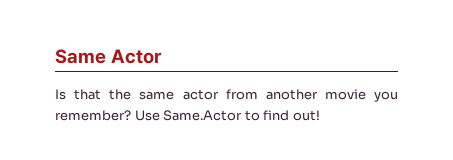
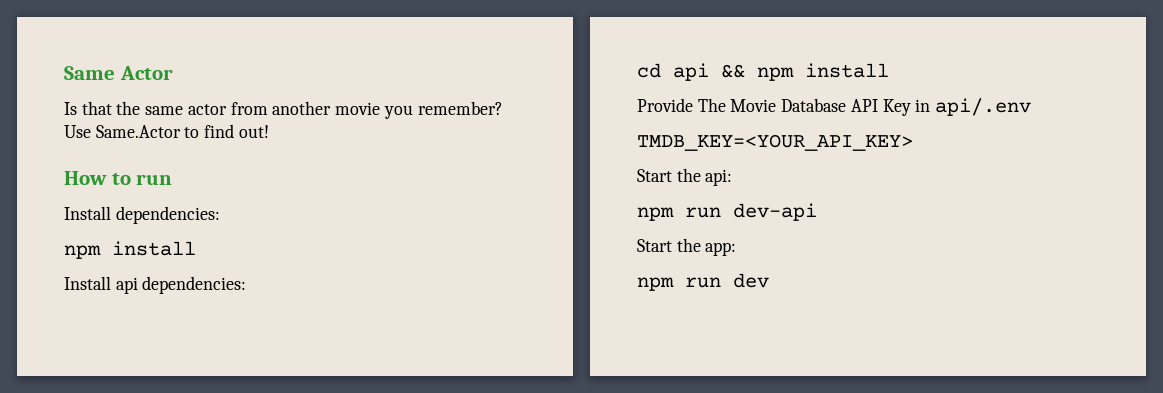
(320, 115) none -> [64,171,173,185] [64,206,220,224] [64,241,196,259] [64,276,247,294] [637,63,889,81] [637,98,1032,116] [637,134,913,151] [637,168,733,186] [637,203,817,221] [637,238,737,256] [637,273,769,291] // How to run // Install dependencies: // npm install // Install api dependencies: // cd api && npm install // Provide The Movie Database API Key in api/.env // TMDB_KEY=<YOUR_API_KEY> // Start the api: // npm run dev-api // Start the app: // npm run dev

